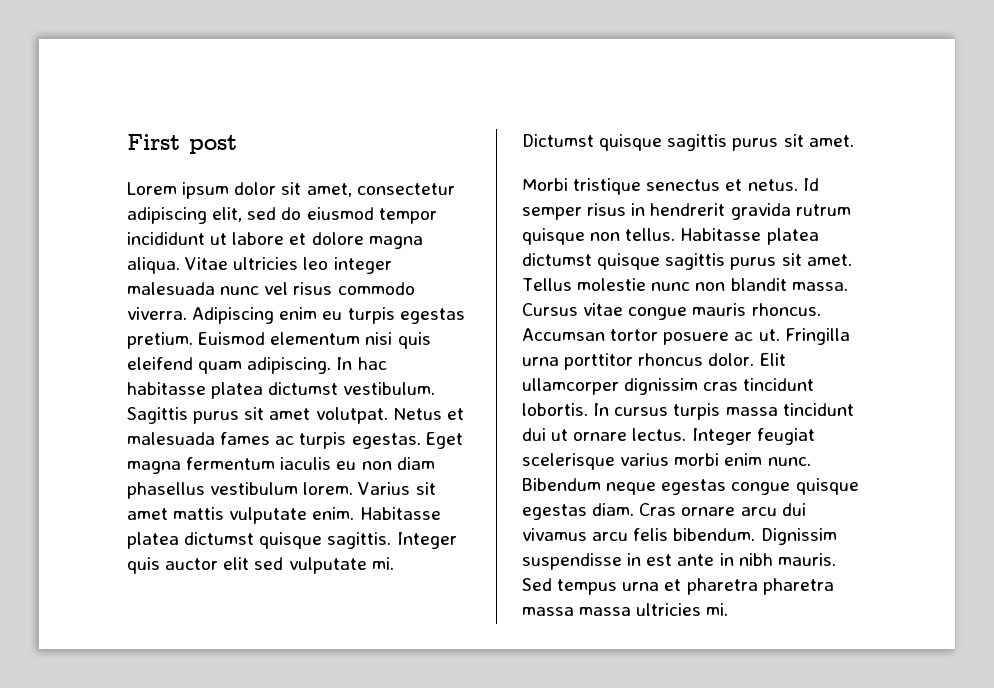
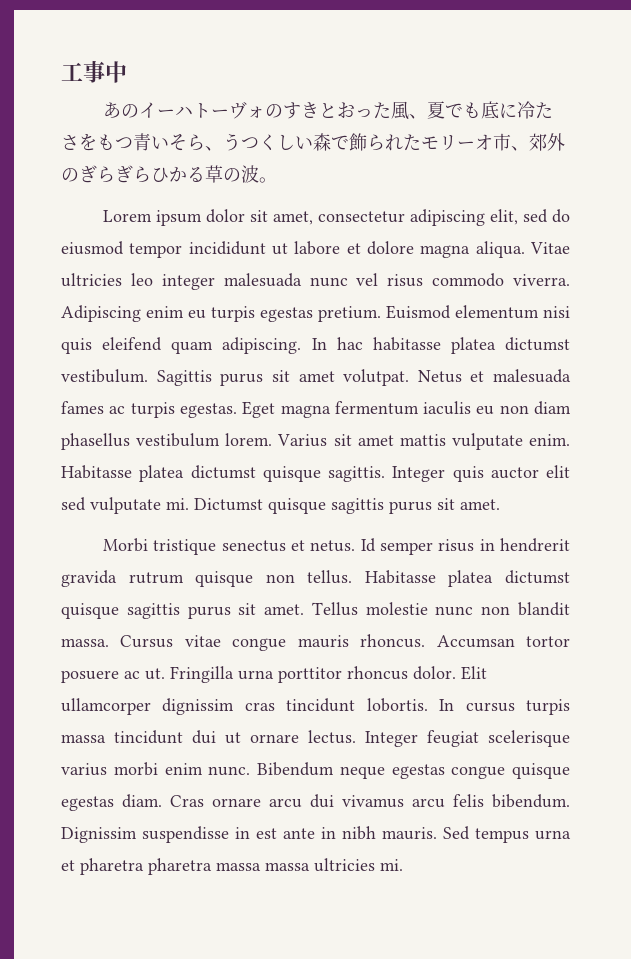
[127,134,237,154] First post -> [61,60,127,83] [102,101,553,120] [61,133,565,151] [61,165,277,183] 工事中 // あのイーハトーヴォのすきとおった風、夏でも底に冷たさをもつ青いそら、うつくしい森で飾られたモリーオ市、郊外のぎらぎらひかる草の波。

